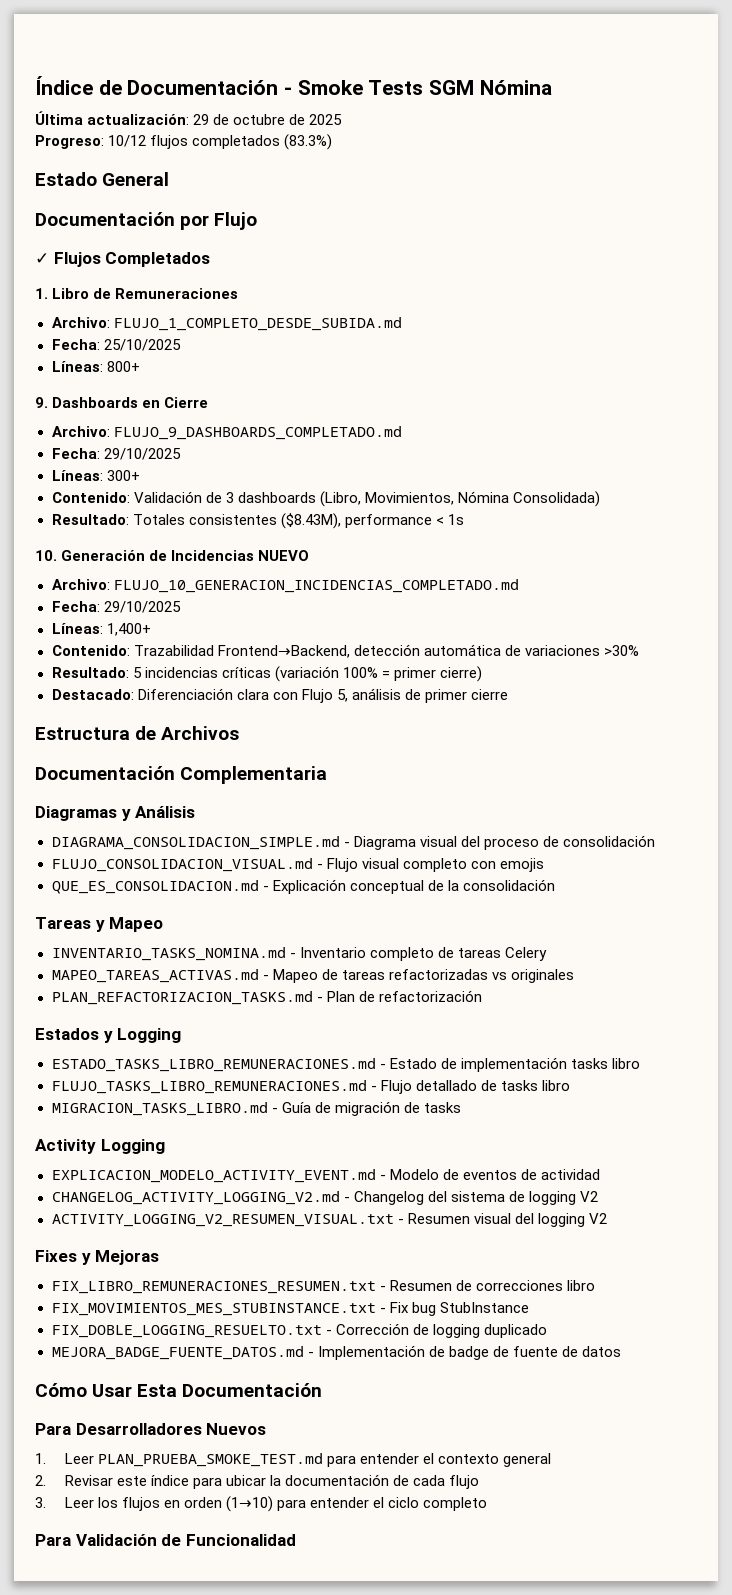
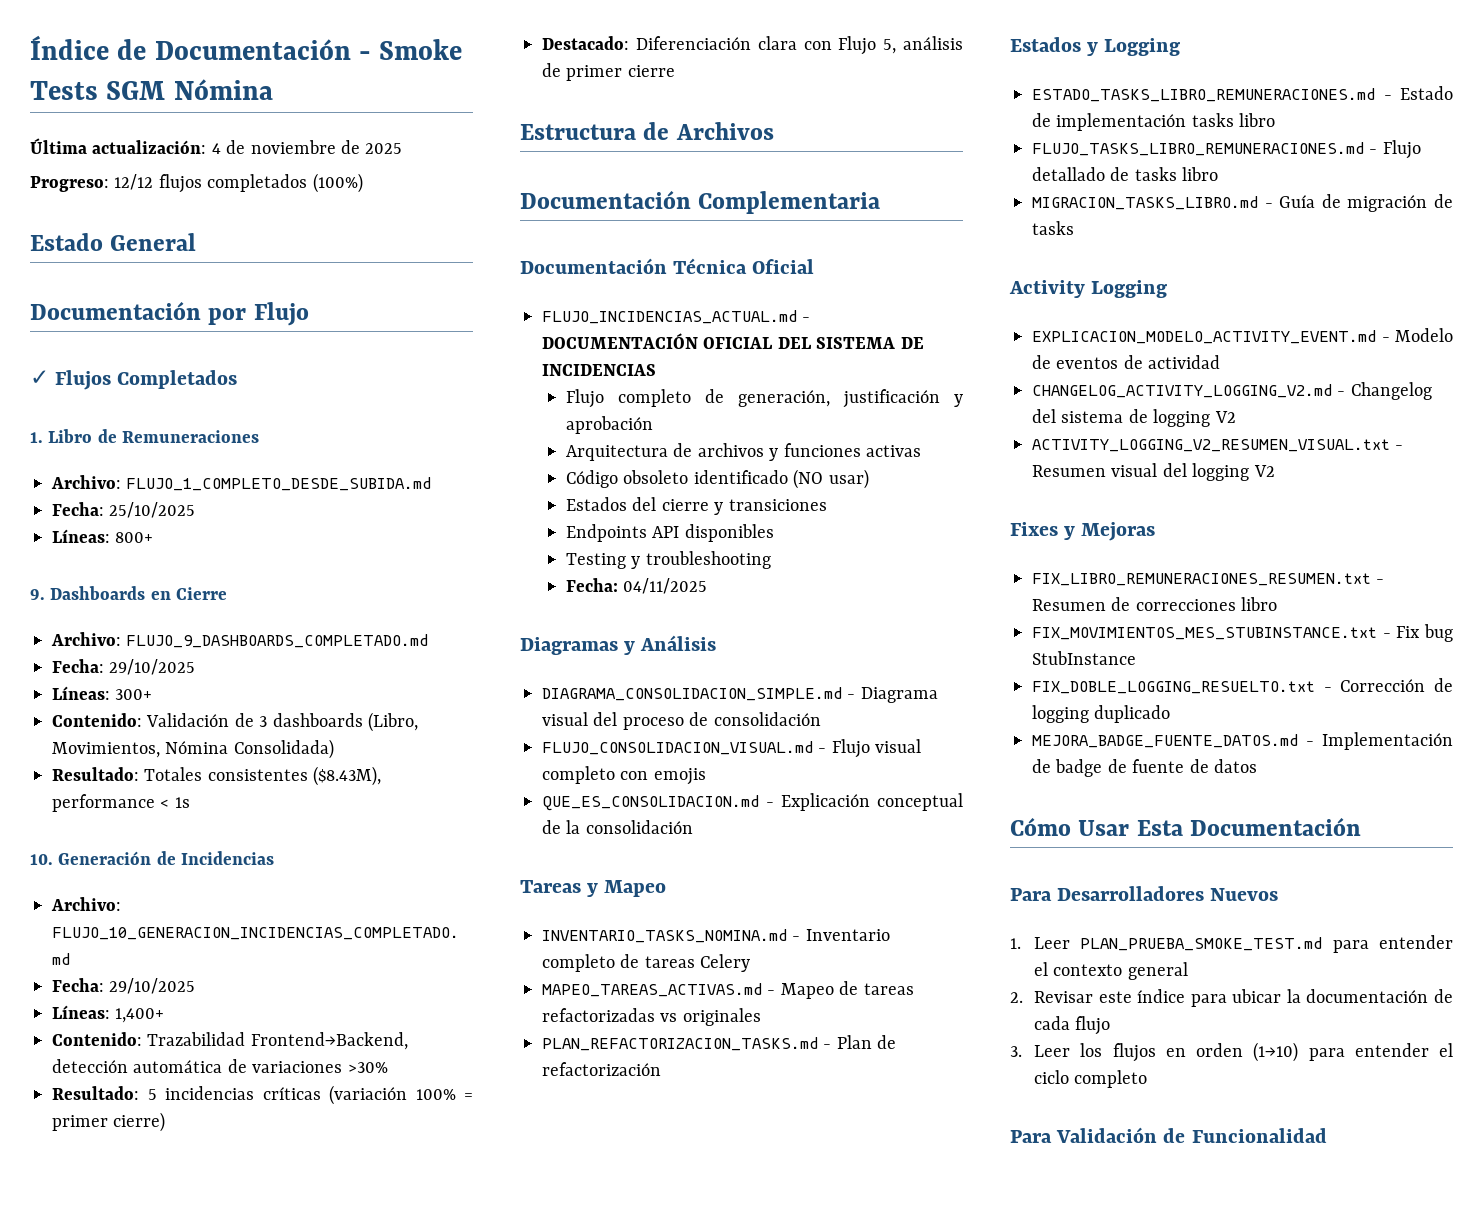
[193,114,286,125] 29 de octubre -> [211,140,336,154] 4 de noviembre
[108,135,147,147] 10/12 -> [114,174,154,190] 12/12
[284,134,333,150] (83.3%) -> [312,173,363,193] (100%)
[258,550,310,561] NUEVO -> (275, 858) none
(328, 775) none -> [520,258,815,274] [542,310,811,324] [542,333,924,349] [542,364,656,376] [566,389,963,408] [566,416,654,434] [566,443,922,461] [566,469,869,489] [566,497,827,515] [566,524,774,542] [566,551,771,569] [566,578,708,594] // Documentación Técnica Oficial // FLUJO_INCIDENCIAS_ACTUAL.md - DOCUMENTACIÓN OFICIAL DEL SISTEMA DE INCIDENCIAS // Flujo completo de generación, justificación y aprobación // Arquitectura de archivos y funciones activas // Código obsoleto identificado (NO usar) // Estados del cierre y transiciones // Endpoints API disponibles // Testing y troubleshooting // Fecha: 04/11/2025

